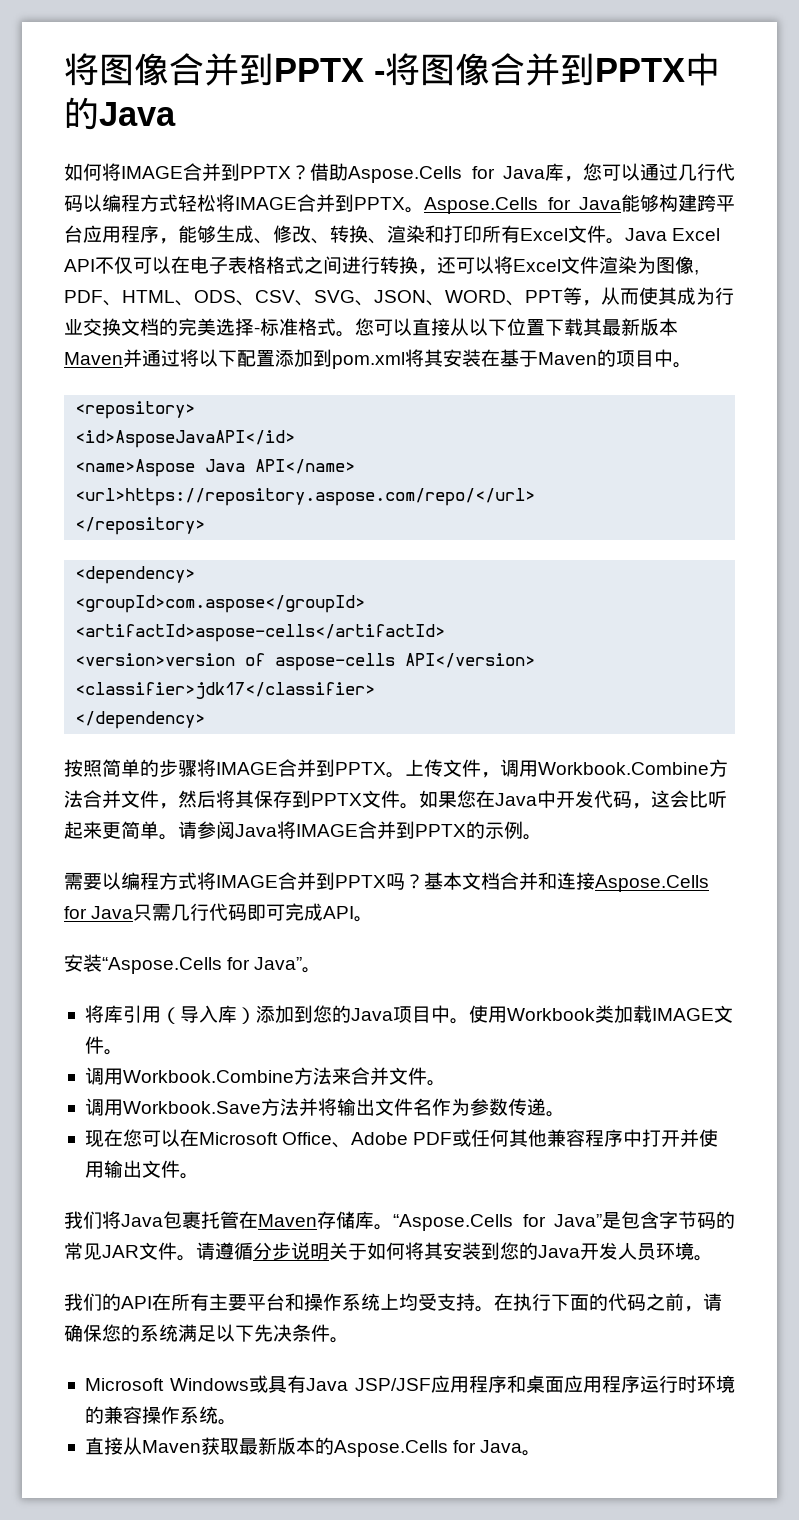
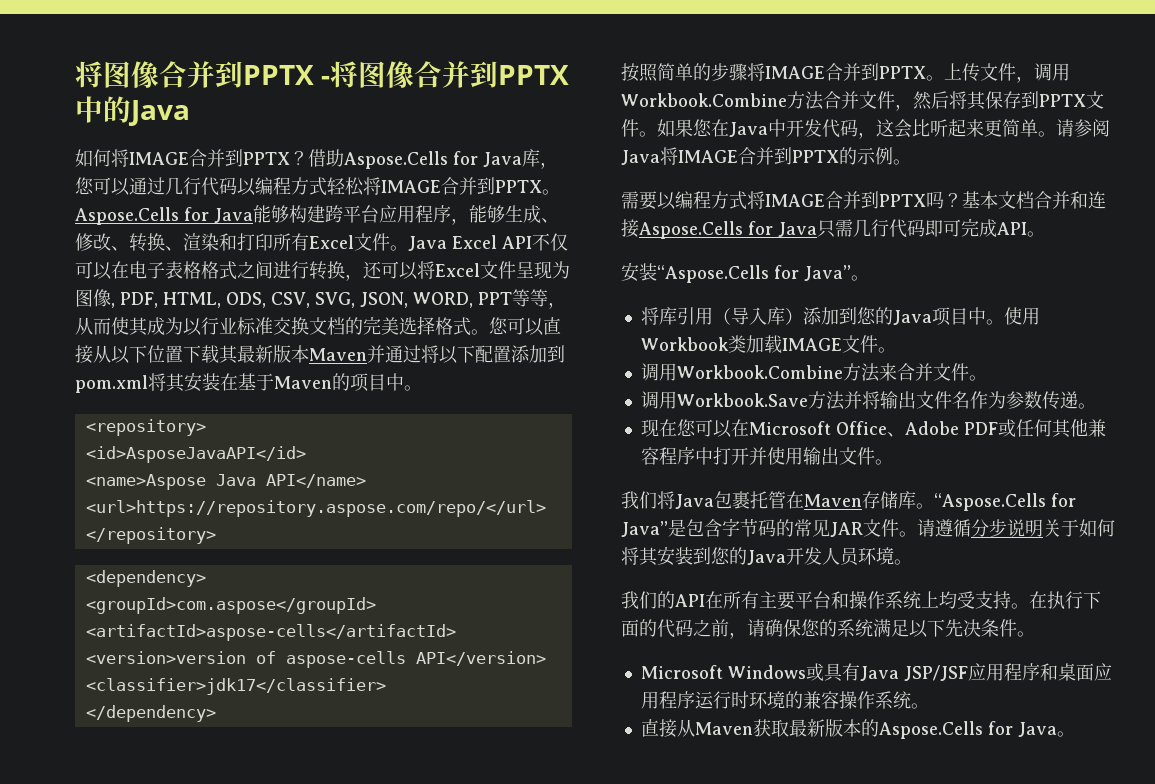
[599,256,637,274] 渲染 -> [516,261,552,279] 呈现
[64,290,563,306] PDF、HTML、ODS、CSV、SVG、JSON、WORD、PPT -> [120,289,530,308] PDF, HTML, ODS, CSV, SVG, JSON, WORD, PPT等
[715,287,734,305] [64,319,83,335] 行业 -> [183,317,273,336] 以行业标准
[254,318,298,336] -标准 -> (435, 325) none

